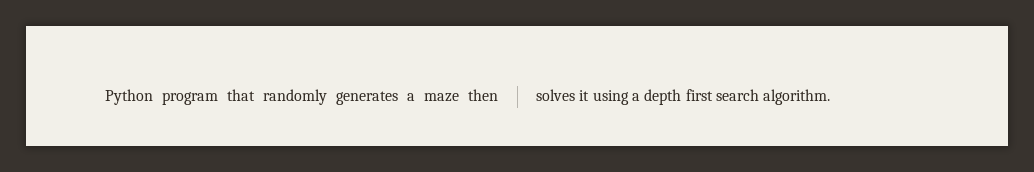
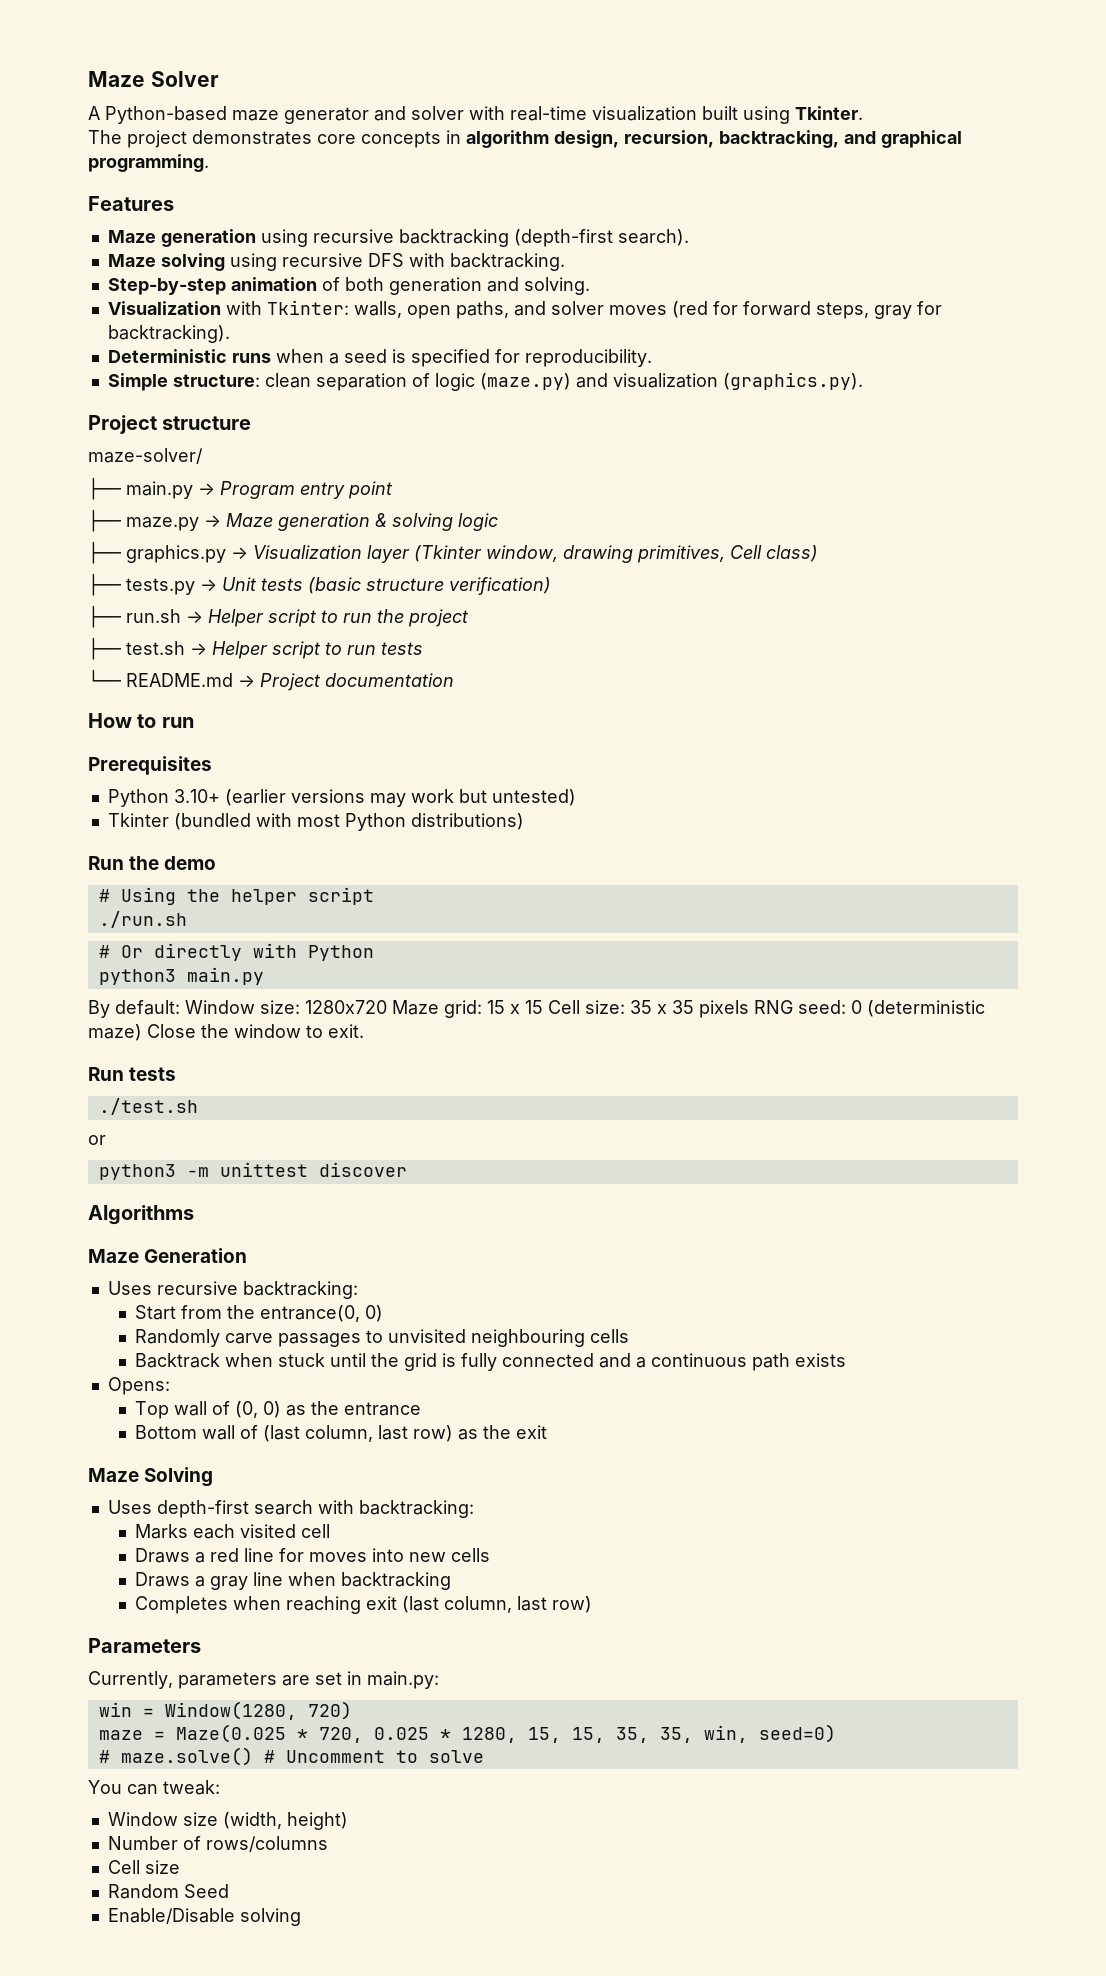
[105,89,831,105] Python program that randomly generates a maze then solves it using a depth first search algorithm. -> [88,71,219,87] [88,106,863,124] [88,130,962,148] [88,154,209,172] [88,196,174,211] [107,229,689,247] [107,253,565,271] [107,277,590,295] [107,300,942,319] [107,325,230,343] [107,349,652,367] [107,372,863,391] [88,415,252,434] [88,448,203,464] [88,478,393,500] [88,510,498,532] [88,542,818,564] [88,574,551,596] [88,606,469,628] [88,638,423,660] [88,670,454,691] [88,713,194,728] [88,756,212,775] [107,789,576,807] [107,813,524,831] [88,856,217,870] [98,887,374,905] [98,911,187,928] [98,943,374,961] [98,967,264,985] [88,1000,985,1018] [88,1024,364,1041] [88,1067,177,1081] [98,1098,198,1115] [88,1135,106,1145] [98,1162,407,1180] [88,1205,194,1225] [88,1248,248,1263] [107,1281,358,1299] [135,1305,384,1322] [135,1329,630,1347] [135,1353,847,1371] [107,1377,170,1395] [135,1401,422,1419] [135,1425,548,1442] [88,1467,214,1487] [107,1500,474,1518] [135,1524,331,1539] [135,1548,491,1563] [135,1572,452,1590] [135,1596,593,1614] [88,1638,201,1653] [88,1671,439,1689] [98,1701,352,1720] [98,1724,836,1743] [98,1747,484,1766] [88,1780,220,1795] [107,1812,348,1830] [107,1836,328,1852] [107,1860,180,1874] [107,1884,229,1899] [107,1908,301,1926] Maze Solver // A Python-based maze generator and solver with real-time visualization built using Tkinter. // The project demonstrates core concepts in algorithm design, recursion, backtracking, and graphical programming. // Features // Maze generation using recursive backtracking (depth-first search). // Maze solving using recursive DFS with backtracking. // Step-by-step animation of both generation and solving. // Visualization with Tkinter: walls, open paths, and solver moves (red for forward steps, gray for backtracking). // Deterministic runs when a seed is specified for reproducibility. // Simple structure: clean separation of logic (maze.py) and visualization (graphics.py). // Project structure // maze-solver/ // ├── main.py → Program entry point // ├── maze.py → Maze generation & solving logic // ├── graphics.py → Visualization layer (Tkinter window, drawing primitives, Cell class) // ├── tests.py → Unit tests (basic structure verification) // ├── run.sh → Helper script to run the project // ├── test.sh → Helper script to run tests // └── README.md → Project documentation // How to run // Prerequisites // Python 3.10+ (earlier versions may work but untested) // Tkinter (bundled with most Python distributions) // Run the demo // # Using the helper script // ./run.sh // # Or directly with Python // python3 main.py // By default: Window size: 1280x720 Maze grid: 15 x 15 Cell size: 35 x 35 pixels RNG seed: 0 (deterministic maze) Close the window to exit. // Run tests // ./test.sh // or // python3 -m unittest discover // Algorithms // Maze Generation // Uses recursive backtracking: // Start from the entrance(0, 0) // Randomly carve passages to unvisited neighbouring cells // Backtrack when stuck until the grid is fully connected and a continuous path exists // Opens: // Top wall of (0, 0) as the entrance // Bottom wall of (last column, last row) as the exit // Maze Solving // Uses depth-first search with backtracking: // Marks each visited cell // Draws a red line for moves into new cells // Draws a gray line when backtracking // Completes when reaching exit (last column, last row) // Parameters // Currently, parameters are set in main.py: // win = Window(1280, 720) // maze = Maze(0.025 * 720, 0.025 * 1280, 15, 15, 35, 35, win, seed=0) // # maze.solve() # Uncomment to solve // You can tweak: // Window size (width, height) // Number of rows/columns // Cell size // Random Seed // Enable/Disable solving

